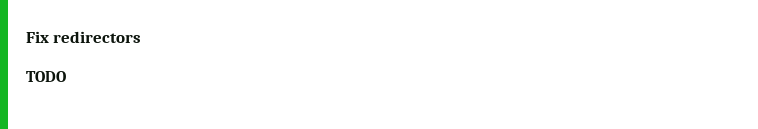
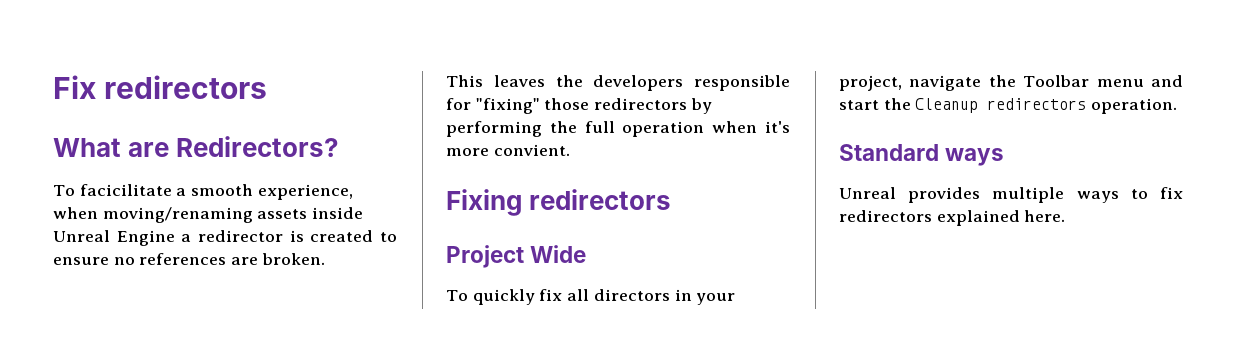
[26,71,66,82] TODO -> [53,136,340,157] [53,184,353,200] [53,207,364,223] [53,230,397,246] [53,253,325,265] [446,75,790,91] [446,98,712,114] [446,121,790,137] [446,144,570,156] [446,189,672,216] [446,245,587,268] [446,289,736,305] [839,75,1183,91] [839,98,1178,114] [839,144,1005,166] [839,187,1183,203] [839,210,1066,226] What are Redirectors? // To facicilitate a smooth experience, when moving/renaming assets inside Unreal Engine a redirector is created to ensure no references are broken. // This leaves the developers responsible for "fixing" those redirectors by performing the full operation when it's more convient. // Fixing redirectors // Project Wide // To quickly fix all directors in your project, navigate the Toolbar menu and start the Cleanup redirectors operation. // Standard ways // Unreal provides multiple ways to fix redirectors explained here.

